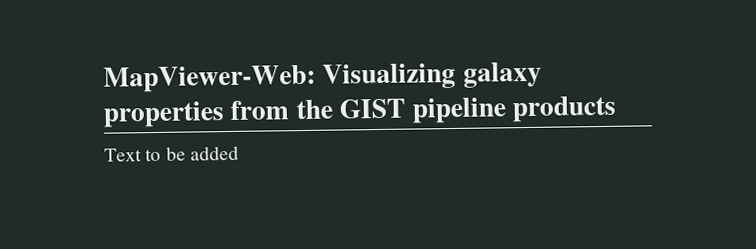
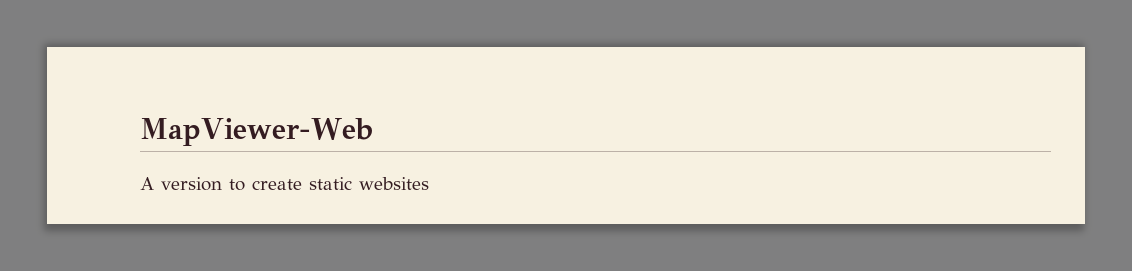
[103,61,542,93] [103,95,617,128] [104,145,239,162] MapViewer-Web: Visualizing galaxy properties from the GIST pipeline products // Text to be added -> [140,118,373,146] [140,177,429,191] MapViewer-Web // A version to create static websites

